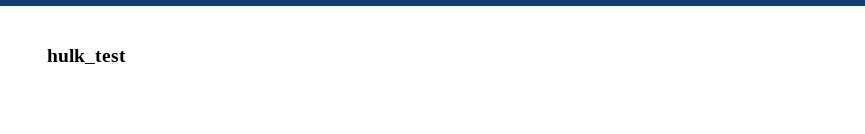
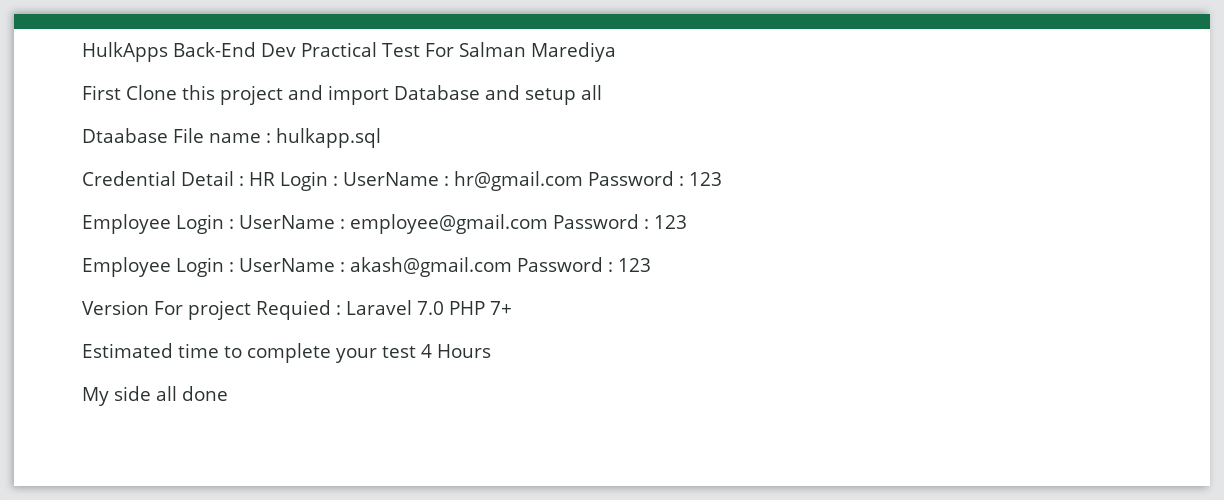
[47,49,126,64] hulk_test -> [82,42,616,62] [82,85,602,105] [82,128,381,148] [82,171,722,191] [82,214,687,234] [82,257,651,277] [82,300,512,320] [82,343,491,363] [82,386,228,406] HulkApps Back-End Dev Practical Test For Salman Marediya // First Clone this project and import Database and setup all // Dtaabase File name : hulkapp.sql // Credential Detail : HR Login : UserName : hr@gmail.com Password : 123 // Employee Login : UserName : employee@gmail.com Password : 123 // Employee Login : UserName : akash@gmail.com Password : 123 // Version For project Requied : Laravel 7.0 PHP 7+ // Estimated time to complete your test 4 Hours // My side all done

